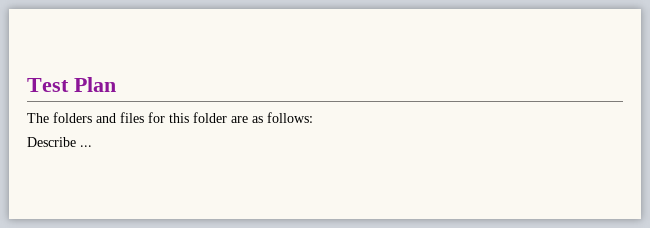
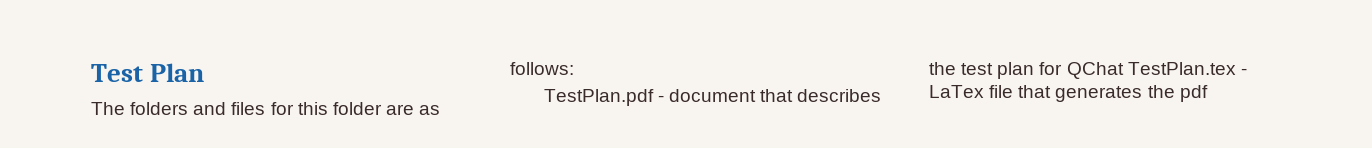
[27,137,92,147] Describe ... -> [543,89,882,106] [929,62,1247,79] [929,85,1208,102] TestPlan.pdf - document that describes the test plan for QChat TestPlan.tex - LaTex file that generates the pdf

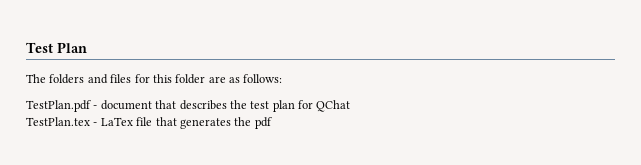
(1124, 70) none -> (351, 106) //

